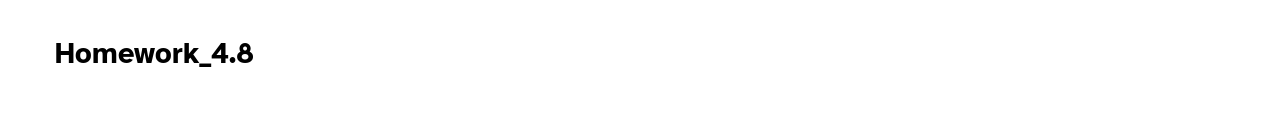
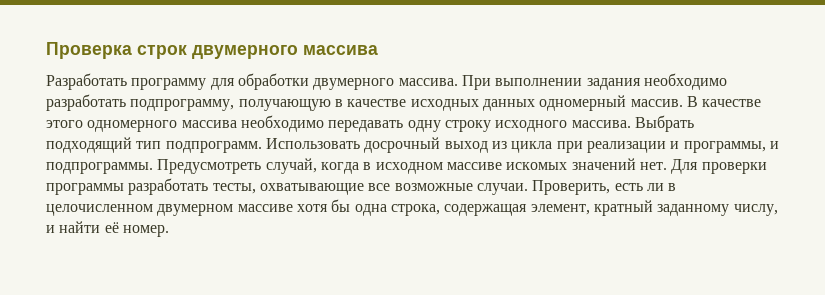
[55,43,254,67] Homework_4.8 -> [46,42,378,59] [46,73,727,90] [46,94,762,111] [46,115,694,132] [46,137,779,153] [46,158,767,174] [46,178,677,195] [46,199,778,216] [46,221,169,237] Проверка строк двумерного массива // Разработать программу для обработки двумерного массива. При выполнении задания необходимо разработать подпрограмму, получающую в качестве исходных данных одномерный массив. В качестве этого одномерного массива необходимо передавать одну строку исходного массива. Выбрать подходящий тип подпрограмм. Использовать досрочный выход из цикла при реализации и программы, и подпрограммы. Предусмотреть случай, когда в исходном массиве искомых значений нет. Для проверки программы разработать тесты, охватывающие все возможные случаи. Проверить, есть ли в целочисленном двумерном массиве хотя бы одна строка, содержащая элемент, кратный заданному числу, и найти её номер.

